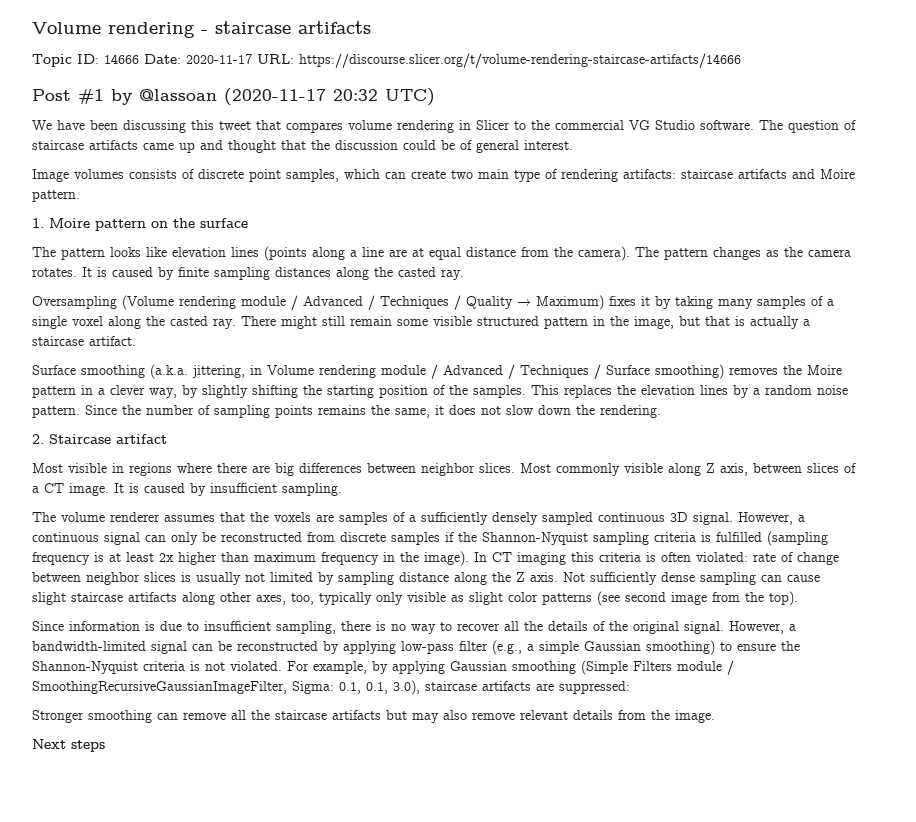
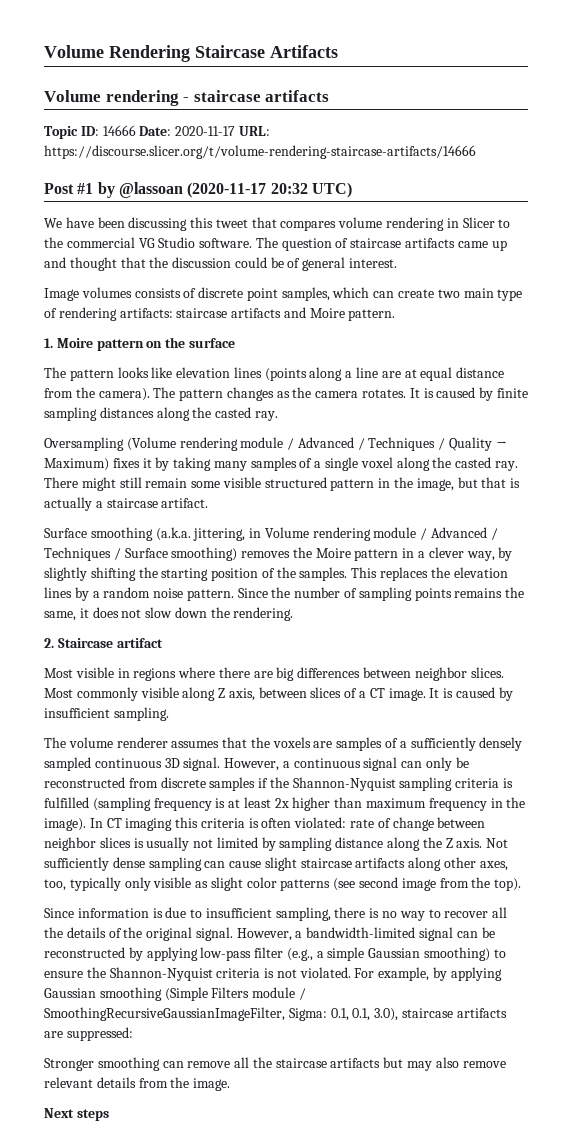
[32,22,101,34] Volume -> [44,45,338,62] [44,90,101,102] Volume Rendering Staircase Artifacts // Volume

